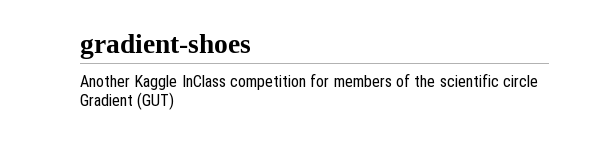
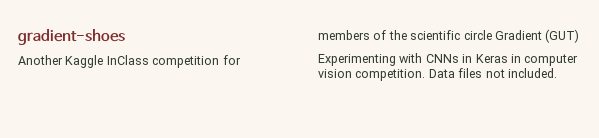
(175, 101) none -> [318,53,579,66] [318,68,557,81] // Experimenting with CNNs in Keras in computer vision competition. Data files not included.

